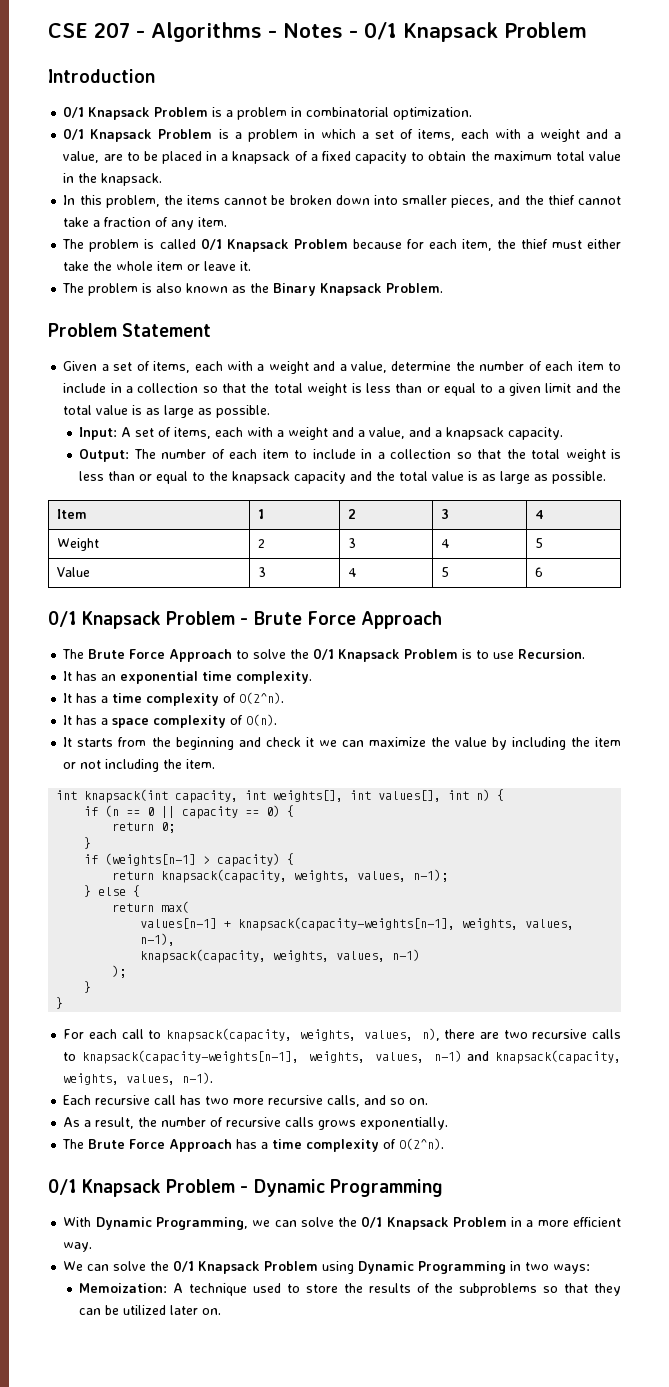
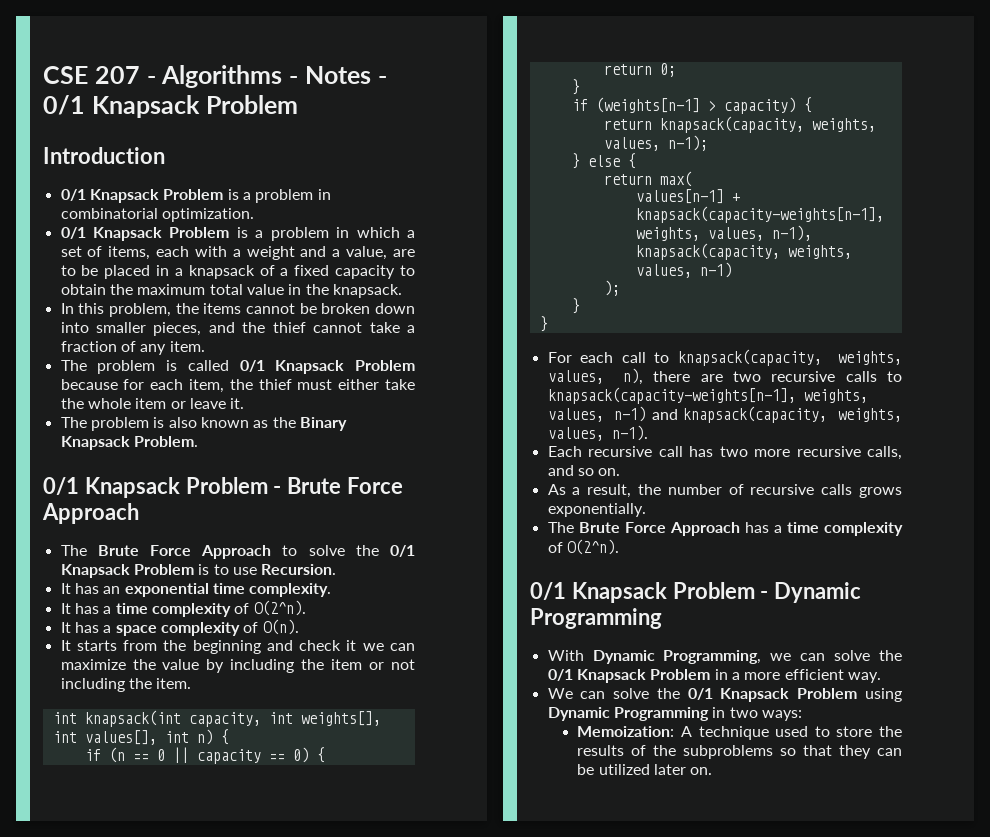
[48,323,212,337] [63,361,621,374] [63,383,621,396] [63,405,271,418] [79,427,564,440] [79,449,622,462] [79,471,607,484] [57,509,88,519] [258,509,265,519] [348,509,357,519] [441,509,450,519] [535,510,545,519] [57,538,100,551] [258,539,266,548] [348,538,357,548] [441,539,451,548] [535,538,544,548] [57,567,91,577] [258,567,267,577] [348,568,358,577] [441,567,450,577] [535,567,544,577] // Problem Statement // Given a set of items, each with a weight and a value, determine the number of each item to include in a collection so that the total weight is less than or equal to a given limit and the total value is as large as possible. // Input: A set of items, each with a weight and a value, and a knapsack capacity. // Output: The number of each item to include in a collection so that the total weight is less than or equal to the knapsack capacity and the total value is as large as possible. // Item | 1 | 2 | 3 | 4 // Weight | 2 | 3 | 4 | 5 // Value | 3 | 4 | 5 | 6 -> (198, 441) none

